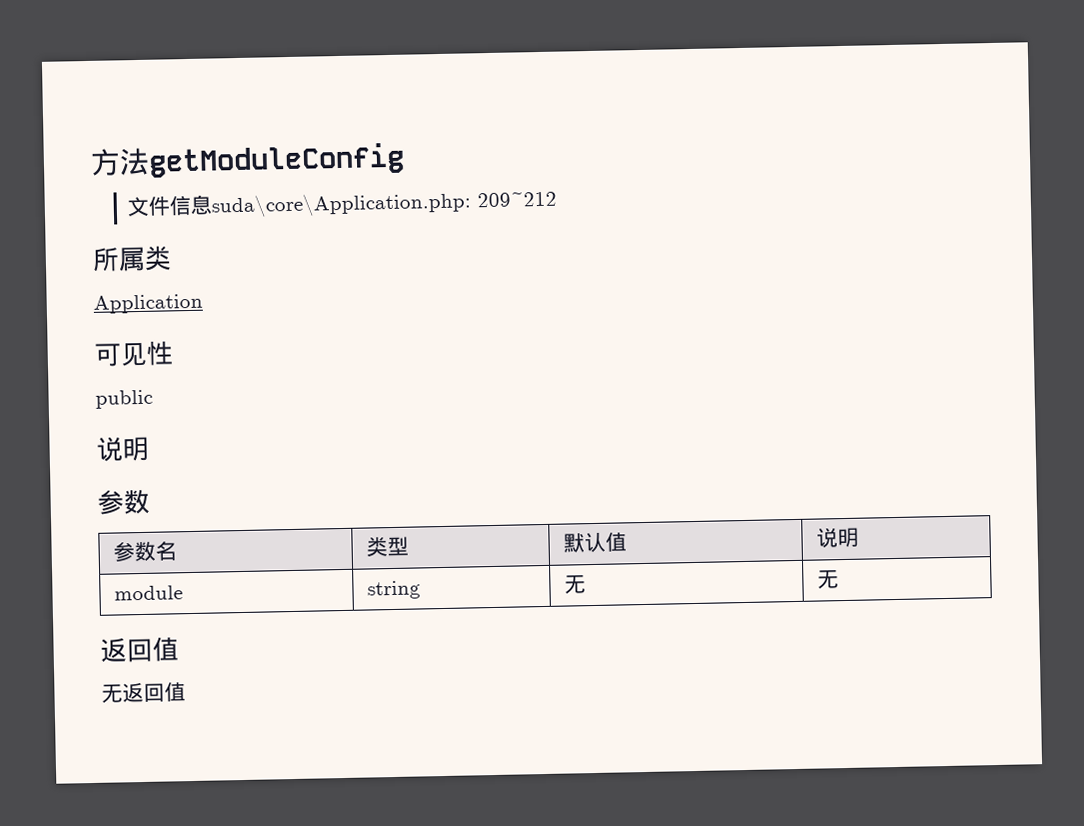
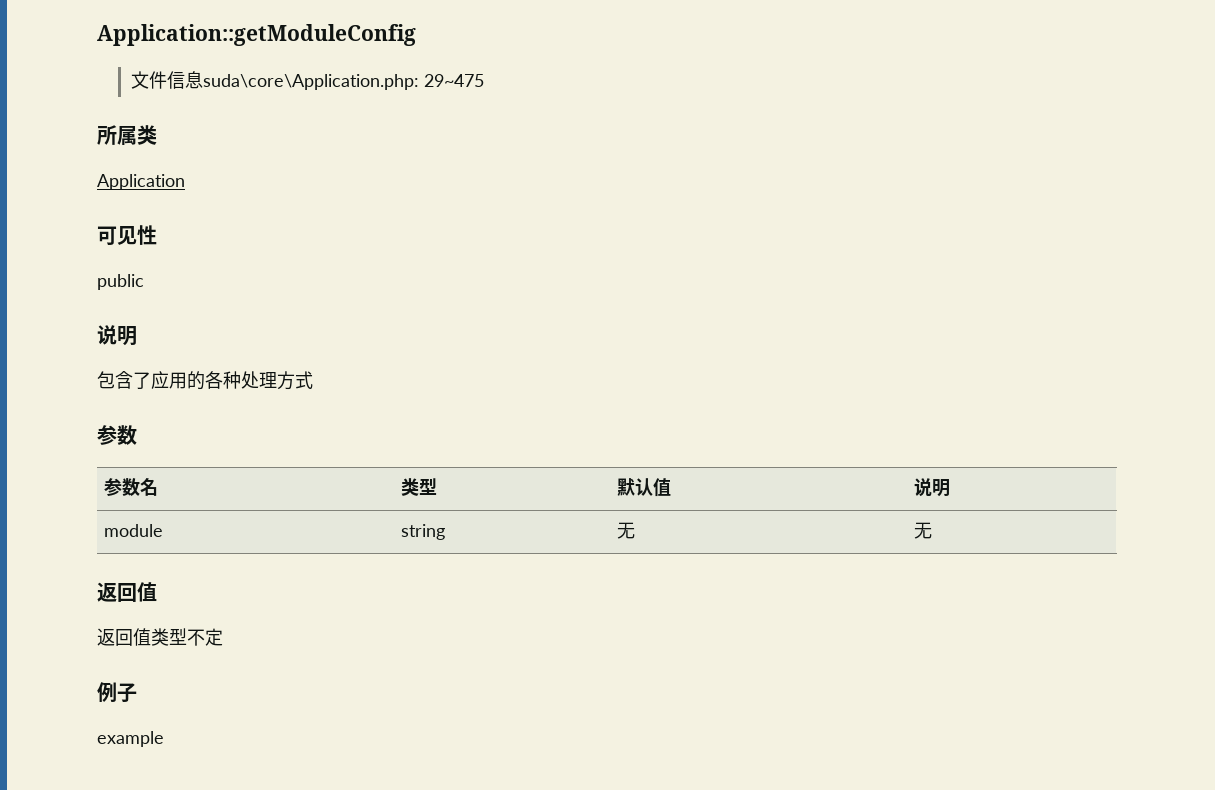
[90,142,405,178] 方法getModuleConfig -> [97,24,416,46] Application::getModuleConfig
[477,191,558,208] 209~212 -> [423,74,484,87] 29~475
(149, 449) none -> [97,371,313,390] // 包含了应用的各种处理方式
[101,682,186,703] 无返回值 -> [97,628,223,646] [97,682,137,703] [97,731,164,747] 返回值类型不定 // 例子 // example

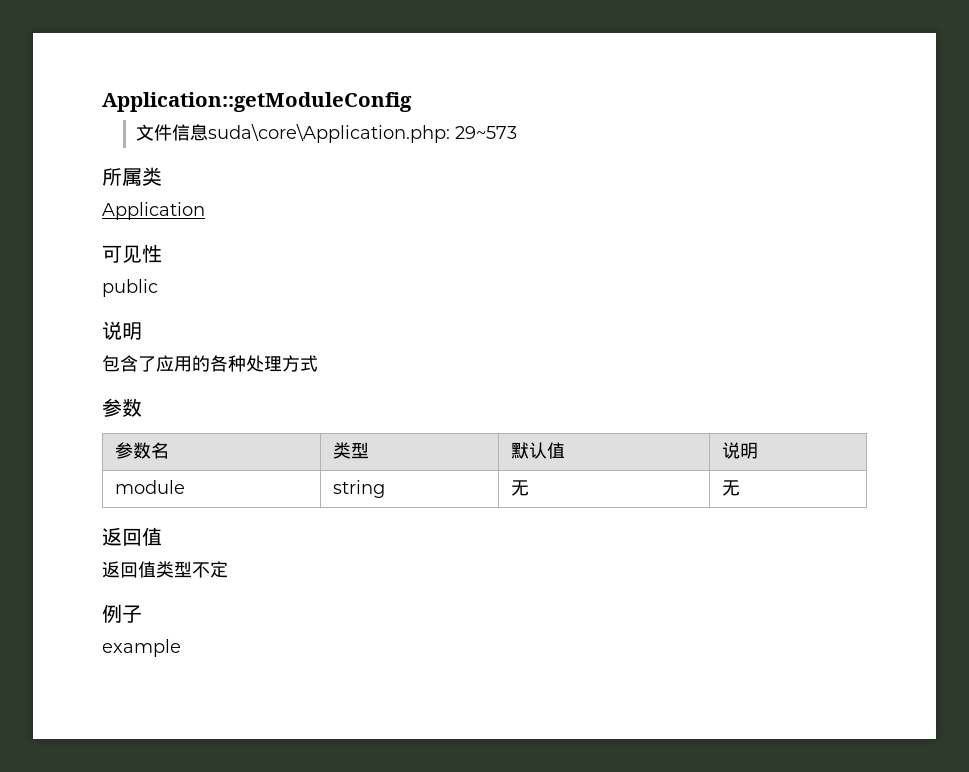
[423,74,484,87] 29~475 -> [454,126,517,139] 29~573

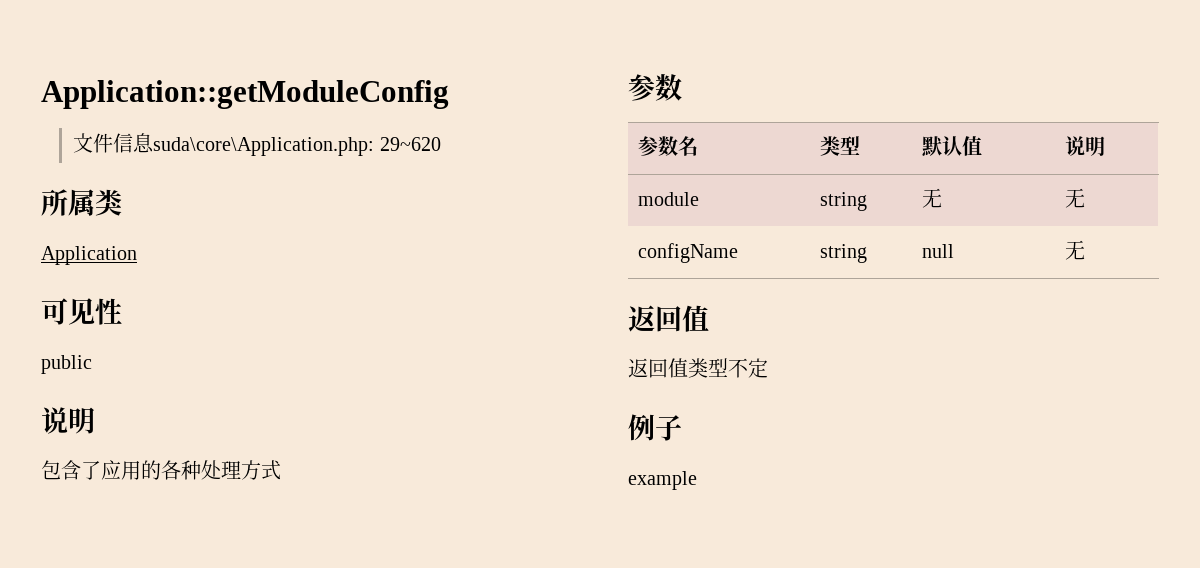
[454,126,517,139] 29~573 -> [379,137,441,151] 29~620
(741, 488) none -> [637,243,738,263] [819,244,867,263] [921,244,954,258] [1064,240,1085,260] // configName | string | null | 无

